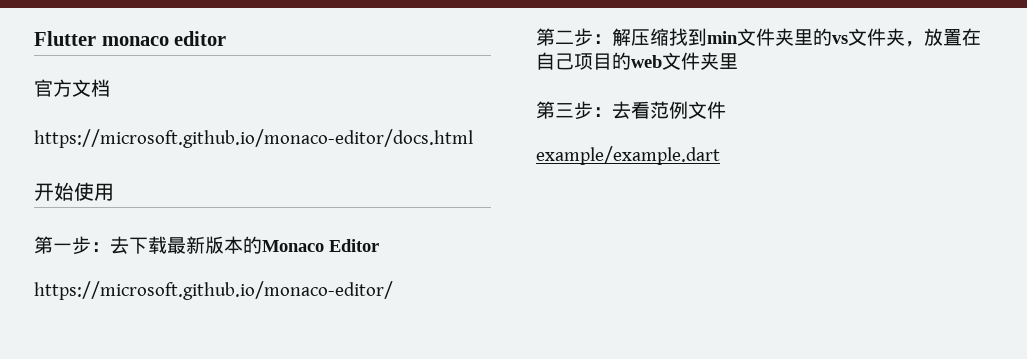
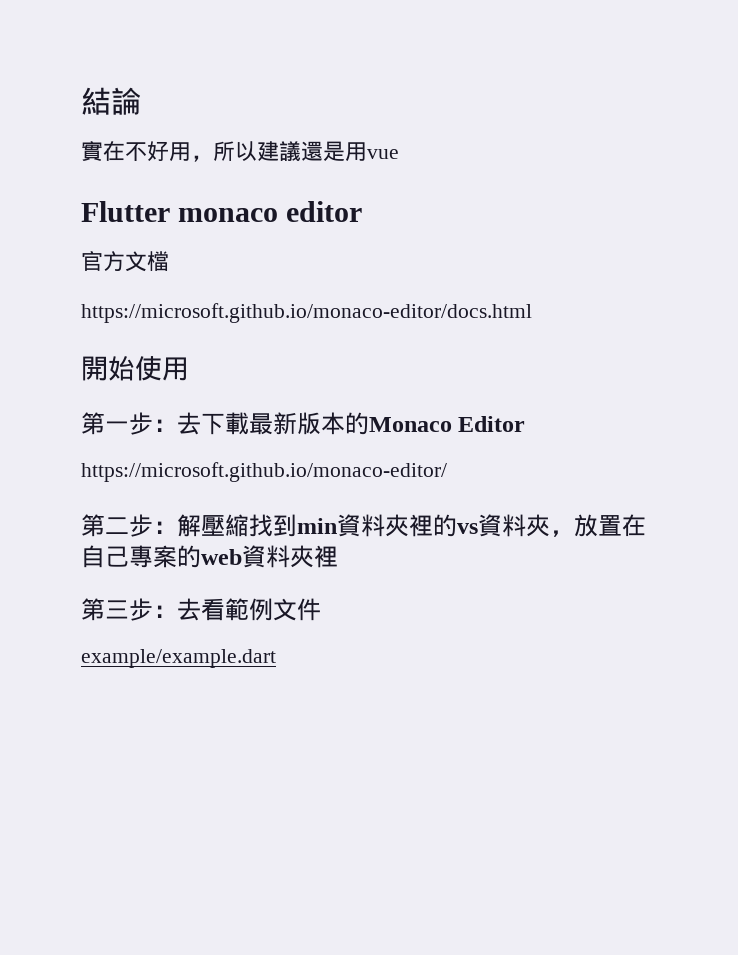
(34, 38) none -> [81,87,141,115] [81,141,399,162] 結論 // 實在不好用，所以建議還是用vue //
[91,79,110,97] 档 -> [147,251,169,271] 檔
[34,183,54,201] 开 -> [81,356,108,381] 開
[148,236,167,254] 载 -> [225,412,249,435] 載
[631,28,669,46] 压缩 -> [201,514,249,537] 壓縮
[737,28,981,47] [536,52,738,70] 文件夹里的vs文件夹，放置在自己项目的web文件夹里 -> [337,514,646,537] [81,545,338,568] 資料夾裡的vs資料夾，放置在自己專案的web資料夾裡
[650,101,669,119] 范 -> [225,598,249,621] 範

